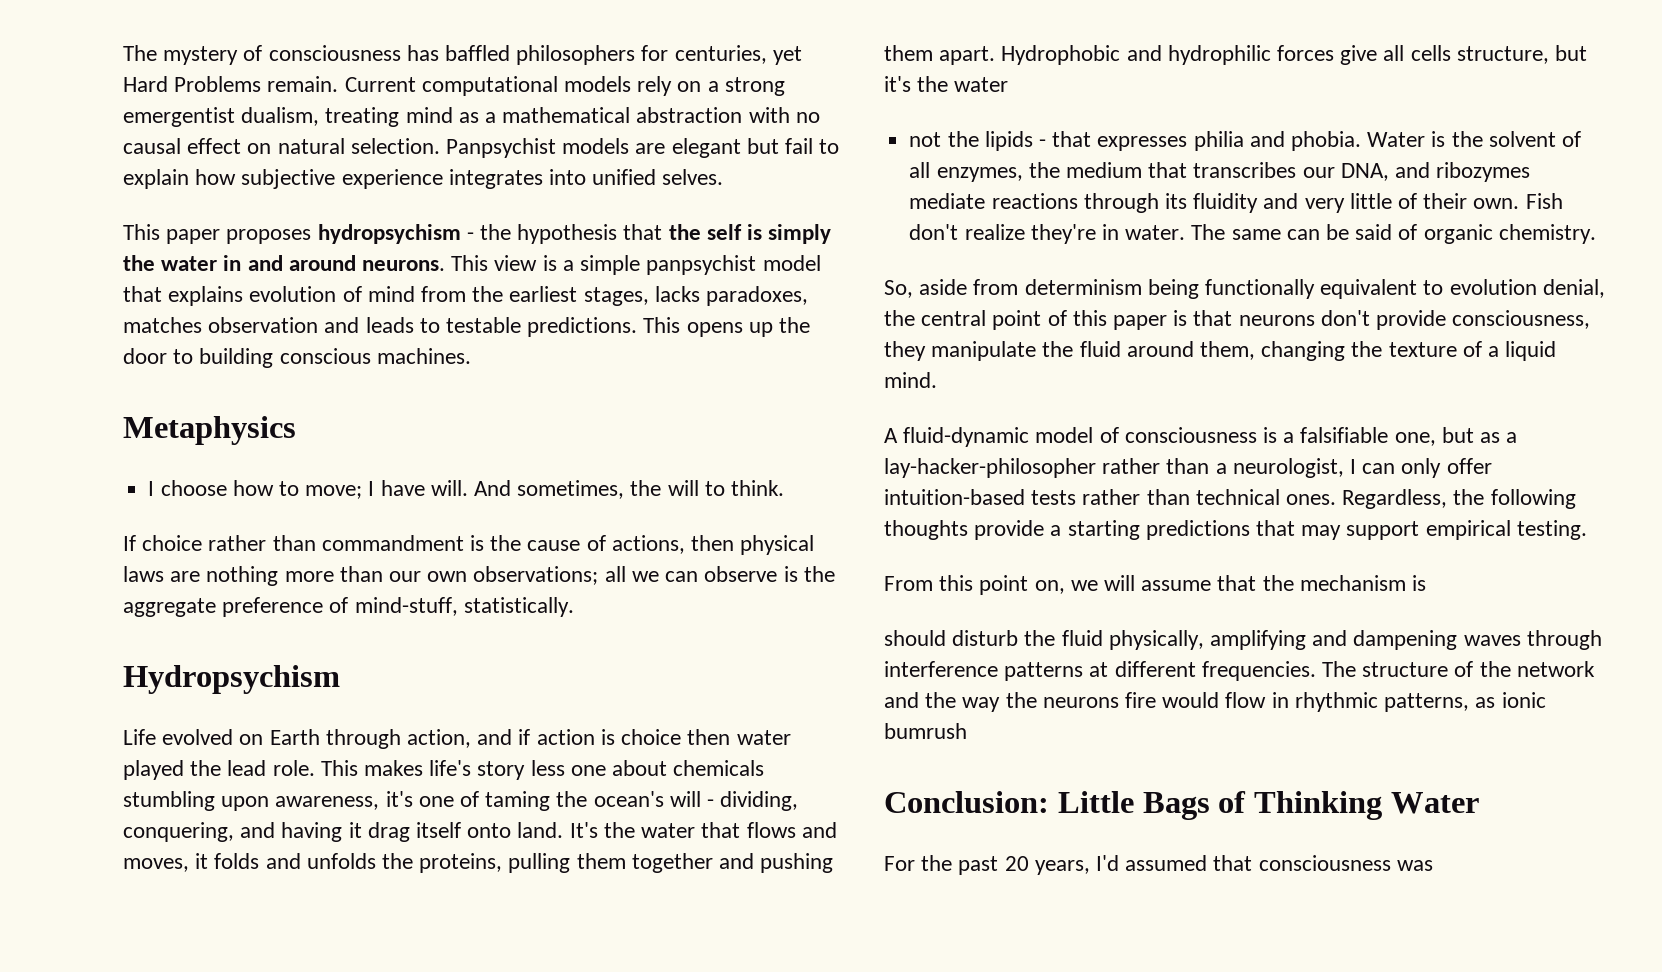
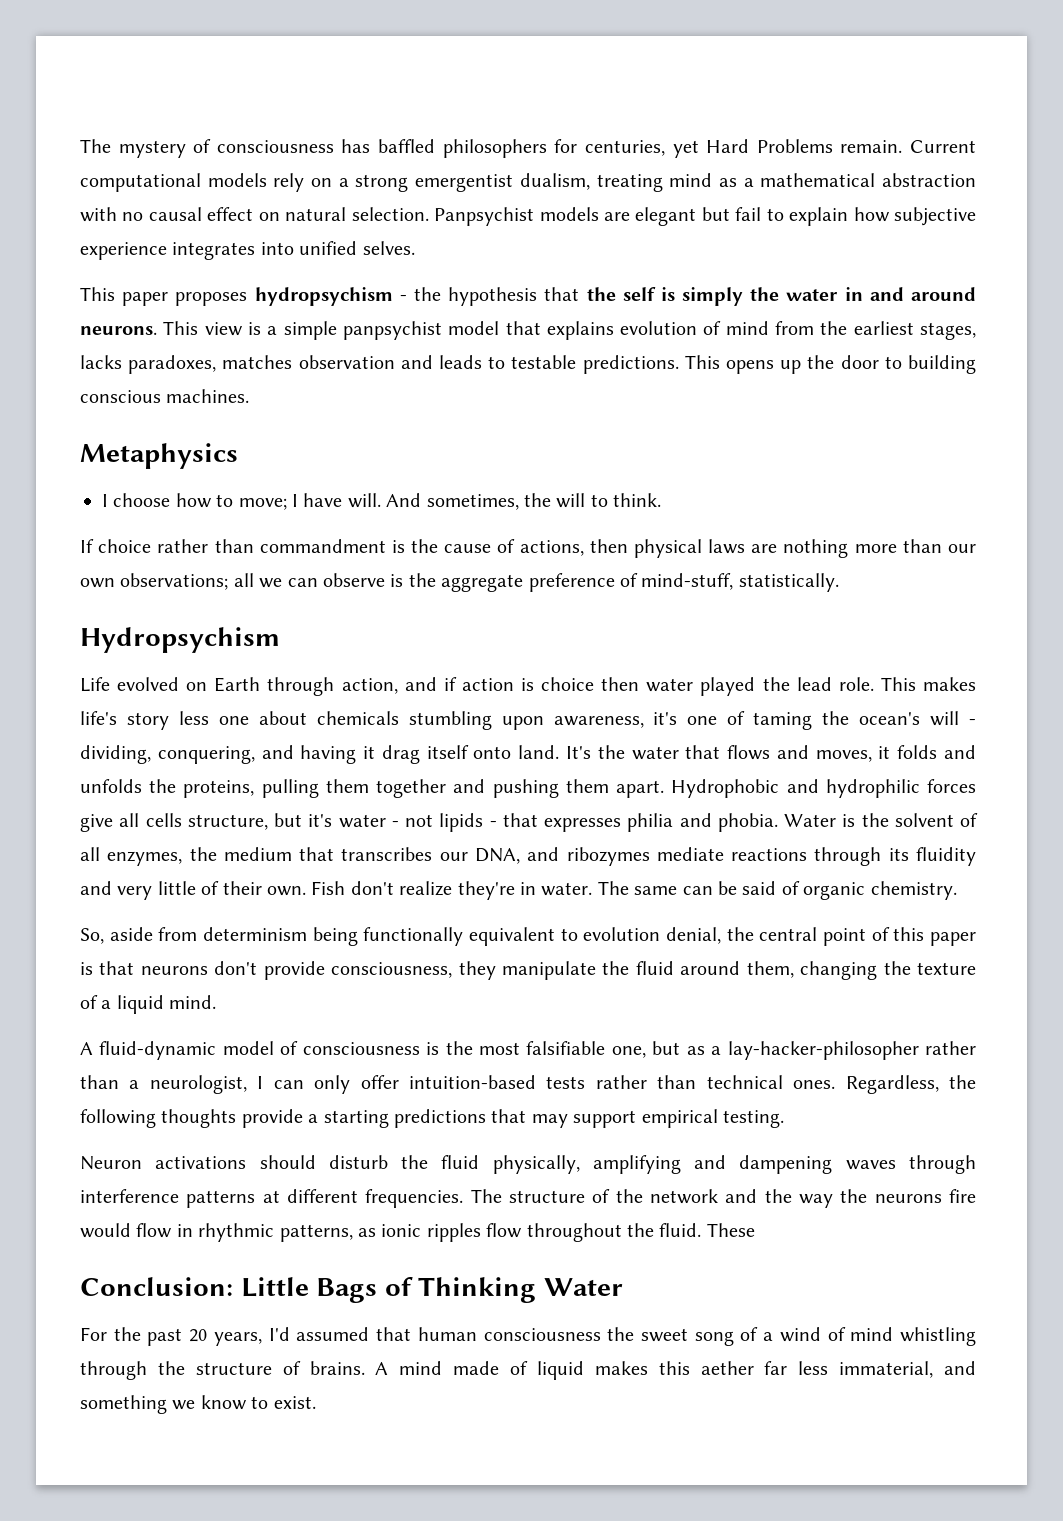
[917,76,1009,92] [909,131,979,147] the water // not the -> [338,814,433,828] water - not
[1283,432,1295,443] a -> [445,1041,520,1055] the most
[884,575,1427,595] From this point on, we will assume that the mechanism is // -> [80,1156,247,1170] Neuron activations
[884,723,967,739] bumrush -> [426,1223,755,1242] ripples flow throughout the fluid. These
[1258,855,1433,871] consciousness was -> [417,1327,976,1346] [80,1361,976,1380] [80,1395,316,1414] human consciousness the sweet song of a wind of mind whistling through the structure of brains. A mind made of liquid makes this aether far less immaterial, and something we know to exist.

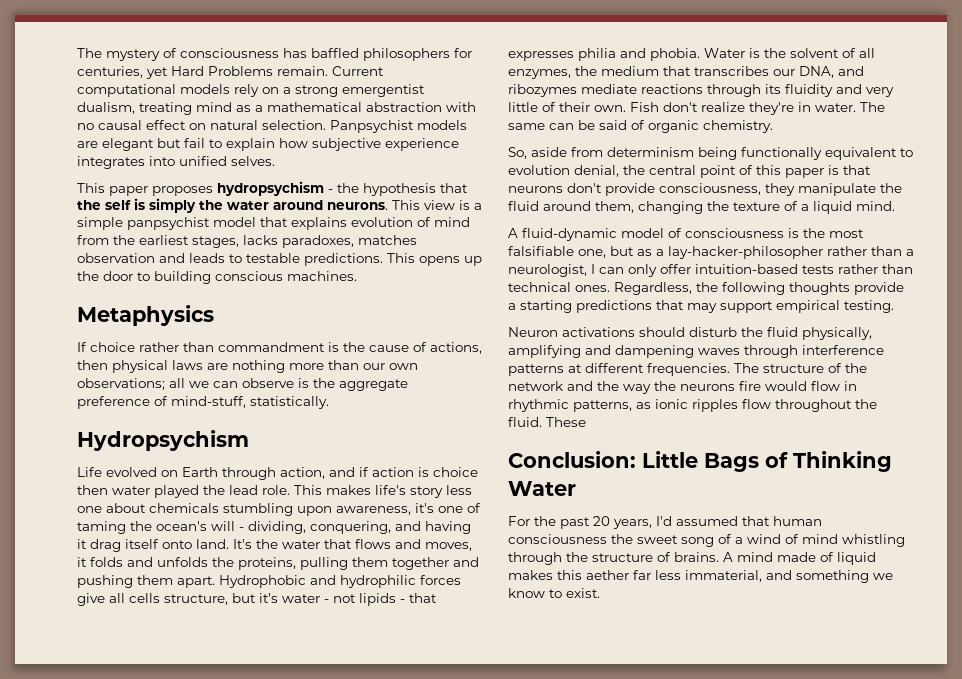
[844,287,904,301] in and -> (269, 205) none
[102,493,662,510] // I choose how to move; I have will. And sometimes, the will to think. -> (214, 315) none

